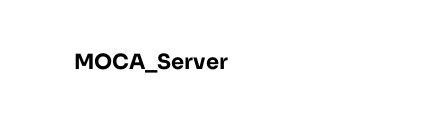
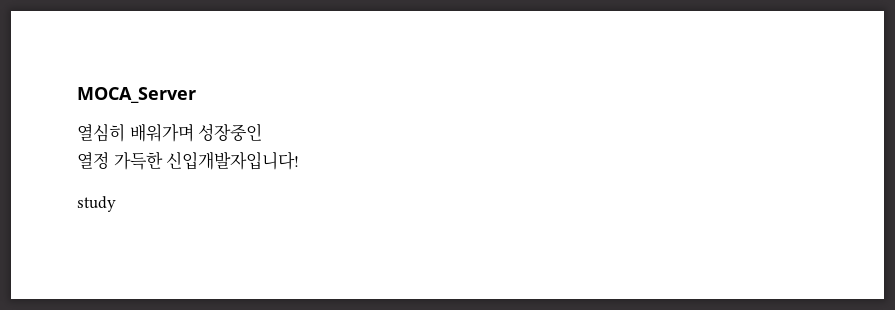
(228, 63) none -> [77,123,263,142] [77,151,300,170] [77,196,116,212] // 열심히 배워가며 성장중인 // 열정 가득한 신입개발자입니다! // study

